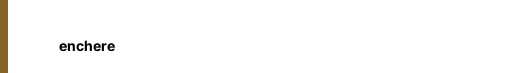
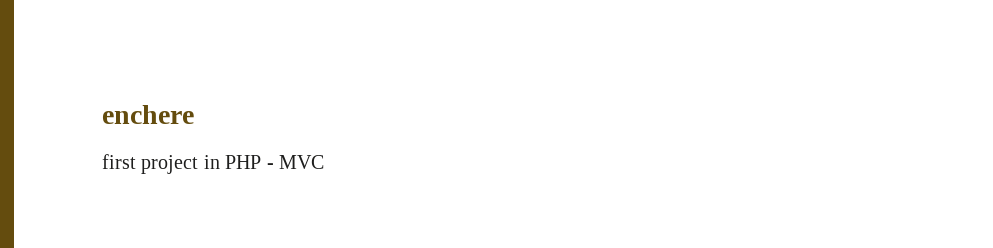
(115, 46) none -> [102,154,324,174] // first project in PHP - MVC

